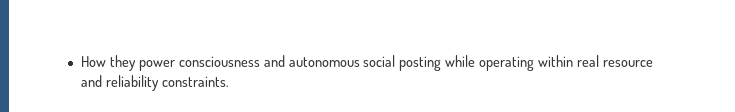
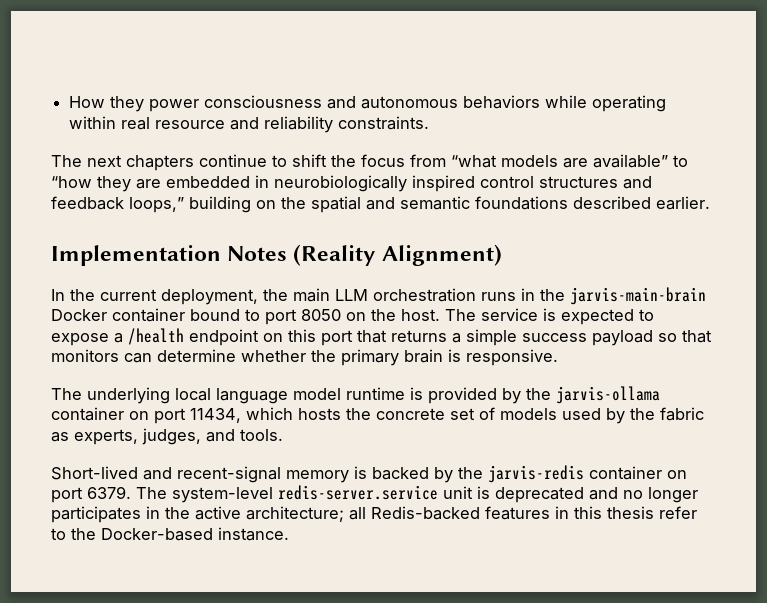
[363,55,442,71] social posting -> [463,95,541,109] behaviors
(229, 81) none -> [51,154,688,171] [51,175,652,192] [51,196,710,213] [51,244,502,266] [51,287,706,305] [51,308,654,325] [51,328,712,346] [51,349,558,366] [51,386,660,404] [51,407,704,424] [51,428,283,445] [51,465,687,483] [51,485,698,503] [51,506,697,523] [51,527,289,541] // The next chapters continue to shift the focus from “what models are available” to “how they are embedded in neurobiologically inspired control structures and feedback loops,” building on the spatial and semantic foundations described earlier. // Implementation Notes (Reality Alignment) // In the current deployment, the main LLM orchestration runs in the jarvis-main-brain Docker container bound to port 8050 on the host. The service is expected to expose a /health endpoint on this port that returns a simple success payload so that monitors can determine whether the primary brain is responsive. // The underlying local language model runtime is provided by the jarvis-ollama container on port 11434, which hosts the concrete set of models used by the fabric as experts, judges, and tools. // Short-lived and recent-signal memory is backed by the jarvis-redis container on port 6379. The system-level redis-server.service unit is deprecated and no longer participates in the active architecture; all Redis-backed features in this thesis refer to the Docker-based instance.

